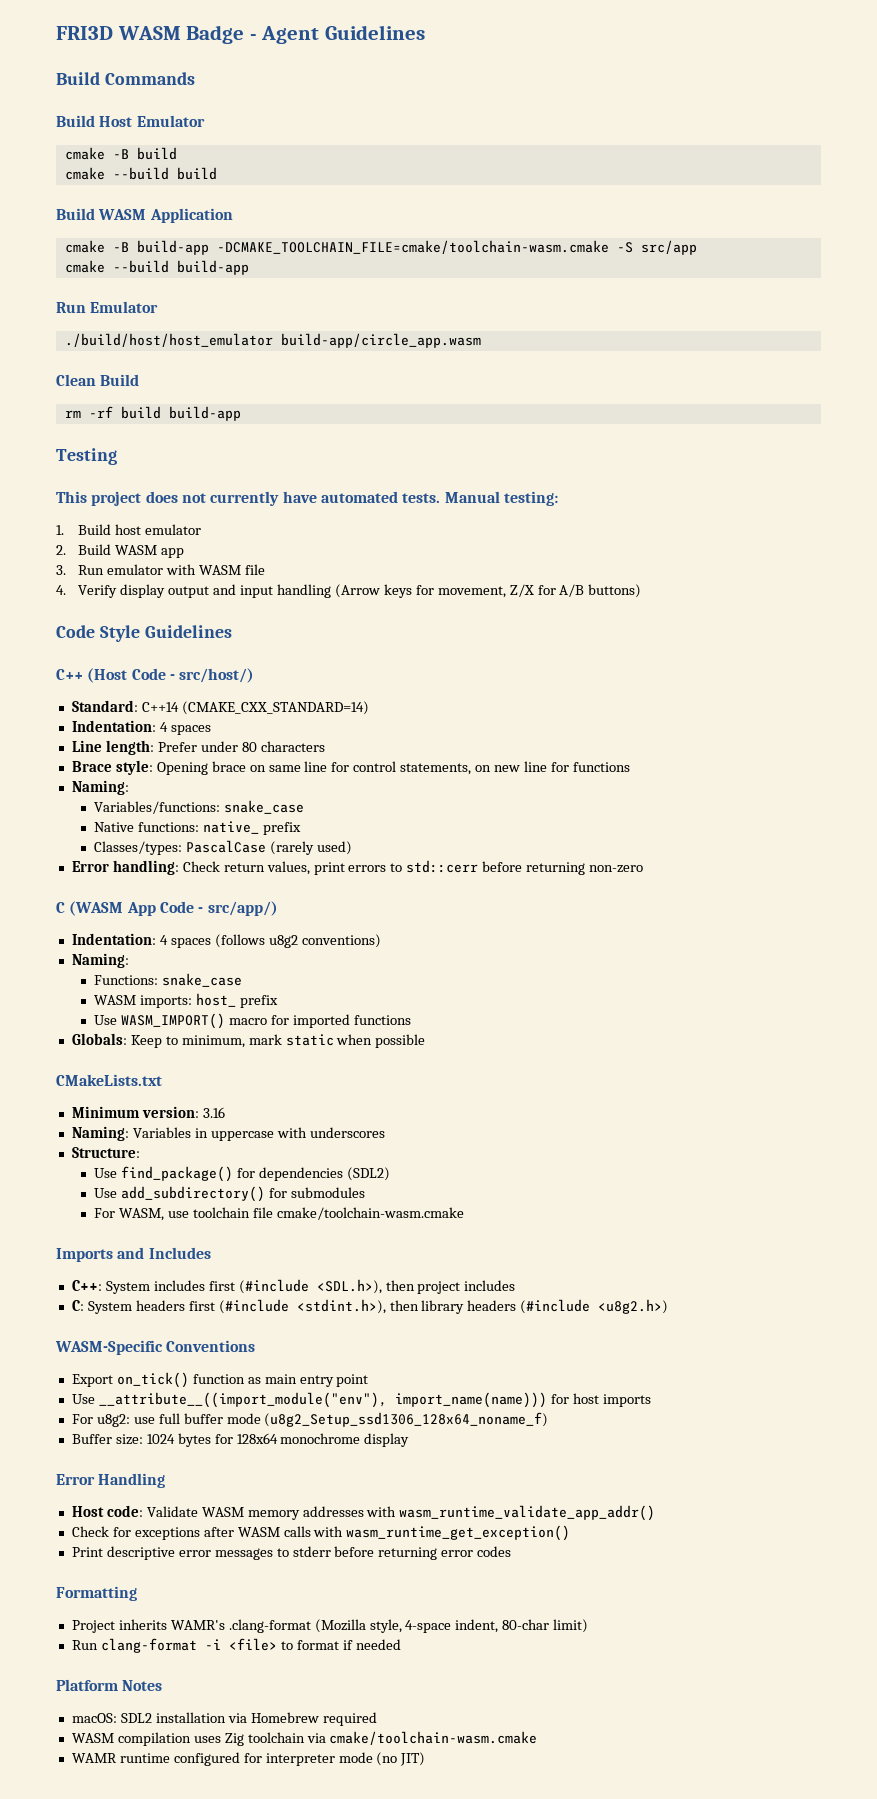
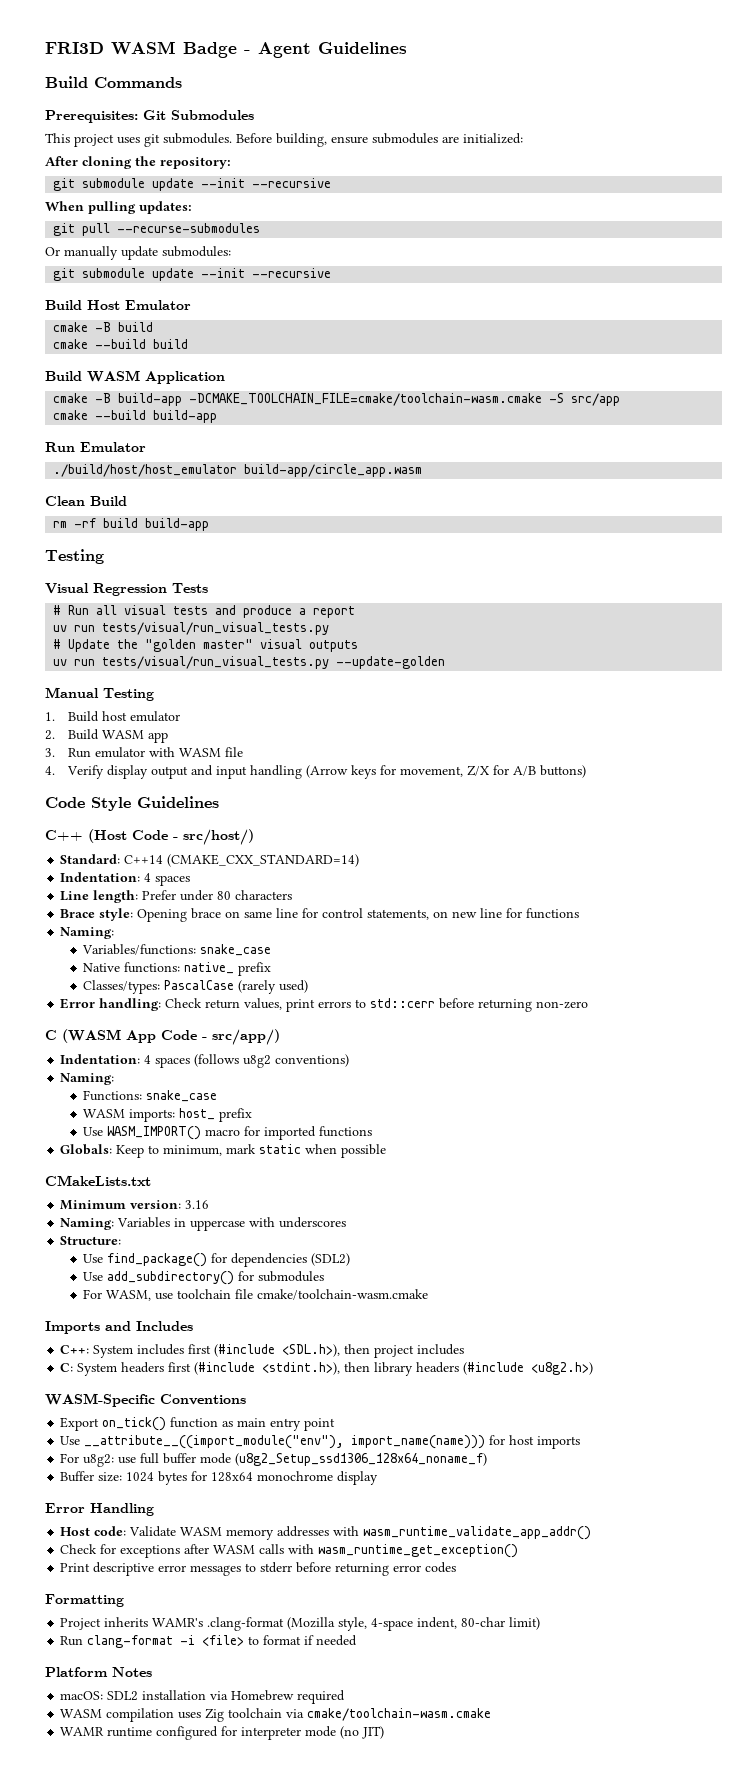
(195, 78) none -> [45,110,254,123] [45,133,523,147] [45,156,231,169] [53,178,332,191] [45,201,192,214] [53,223,261,236] [45,246,231,260] [53,268,332,281] // Prerequisites: Git Submodules // This project uses git submodules. Before building, ensure submodules are initialized: // After cloning the repository: // git submodule update --init --recursive // When pulling updates: // git pull --recurse-submodules // Or manually update submodules: // git submodule update --init --recursive
[56,491,558,506] This project does not currently have automated tests. Manual testing: -> [45,583,208,596] [53,605,356,618] [53,622,330,635] [53,639,359,652] [53,656,446,669] [45,687,154,701] Visual Regression Tests // # Run all visual tests and produce a report // uv run tests/visual/run_visual_tests.py // # Update the "golden master" visual outputs // uv run tests/visual/run_visual_tests.py --update-golden // Manual Testing

